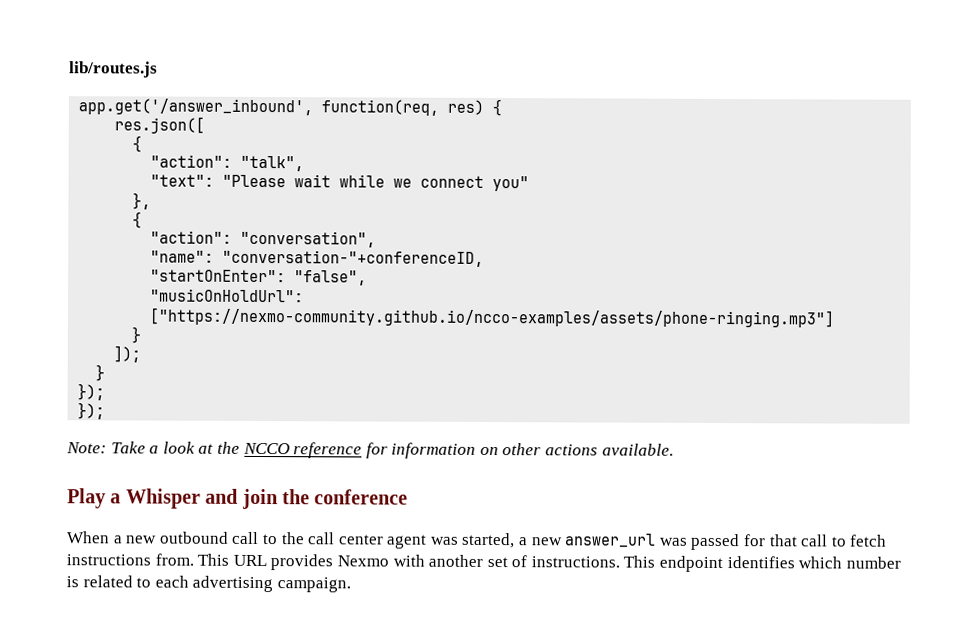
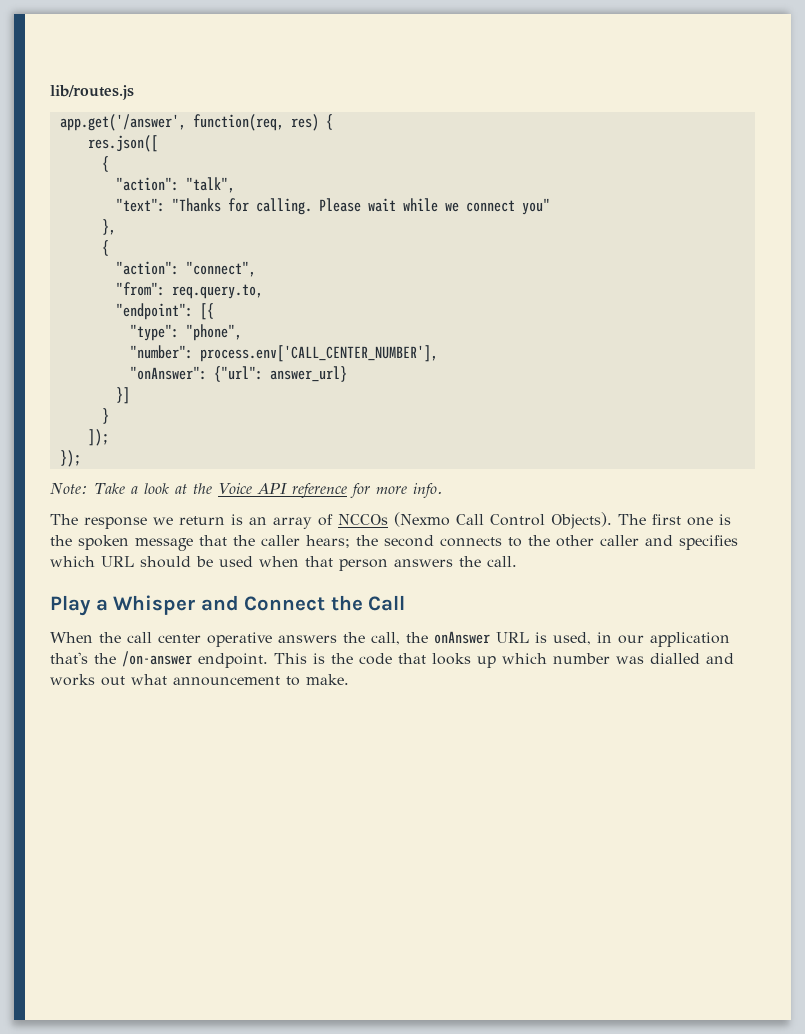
[78,98,314,116] app.get('/answer_inbound', -> [59,114,186,131] app.get('/answer',
[222,174,287,188] "Please -> [171,198,361,215] "Thanks for calling. Please
[240,230,377,248] [150,249,485,267] [150,269,368,286] [150,288,305,303] [149,307,836,328] "conversation", // "name": "conversation-"+conferenceID, // "startOnEnter": "false", // "musicOnHoldUrl": ["https://nexmo-community.github.io/ncco-examples/assets/phone-ringing.mp3"] -> [185,261,256,277] [115,282,263,299] [115,303,214,320] [129,324,242,341] [129,345,438,362] [129,366,347,382] [115,387,130,404] "connect", // "from": req.query.to, // "endpoint": [{ // "type": "phone", // "number": process.env['CALL_CENTER_NUMBER'], // "onAnswer": {"url": answer_url} // }]
[95,364,106,382] [77,383,106,401] // } // }); -> (109, 437) none
[242,442,674,459] [67,488,409,510] [66,531,888,551] [66,553,901,573] [66,575,351,593] NCCO reference for information on other actions available. // Play a Whisper and join the conference // When a new outbound call to the call center agent was started, a new answer_url was passed for that call to fetch instructions from. This URL provides Nexmo with another set of instructions. This endpoint identifies which number is related to each advertising campaign. -> [217,483,442,498] [50,512,731,529] [50,535,738,551] [50,556,517,571] [50,595,406,616] [50,631,730,647] [50,651,734,668] [50,674,349,686] Voice API reference for more info. // The response we return is an array of NCCOs (Nexmo Call Control Objects). The first one is the spoken message that the caller hears; the second connects to the other caller and specifies which URL should be used when that person answers the call. // Play a Whisper and Connect the Call // When the call center operative answers the call, the onAnswer URL is used, in our application that's the /on-answer endpoint. This is the code that looks up which number was dialled and works out what announcement to make.

